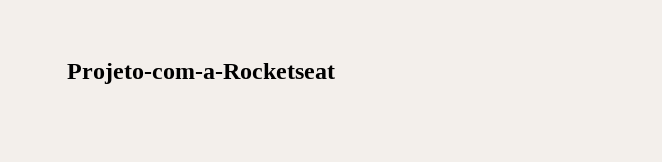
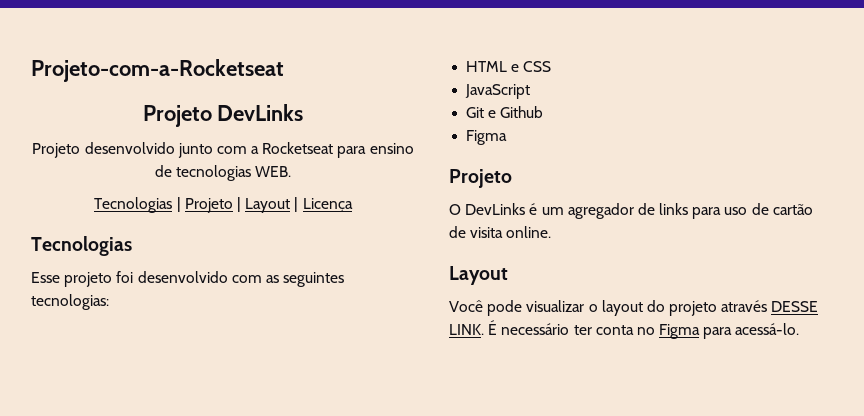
(335, 73) none -> [142,104,304,127] [32,142,414,158] [154,165,292,181] [94,197,353,213] [31,236,132,256] [31,271,345,287] [31,294,109,310] [466,61,552,72] [465,84,531,99] [466,106,544,118] [466,130,508,145] [449,169,512,188] [449,203,813,219] [449,226,552,238] [449,266,508,285] [449,300,819,316] [449,320,800,339] // Projeto DevLinks // Projeto desenvolvido junto com a Rocketseat para ensino de tecnologias WEB. // Tecnologias | Projeto | Layout | Licença // Tecnologias // Esse projeto foi desenvolvido com as seguintes tecnologias: // HTML e CSS // JavaScript // Git e Github // Figma // Projeto // O DevLinks é um agregador de links para uso de cartão de visita online. // Layout // Você pode visualizar o layout do projeto através DESSE LINK. É necessário ter conta no Figma para acessá-lo.

